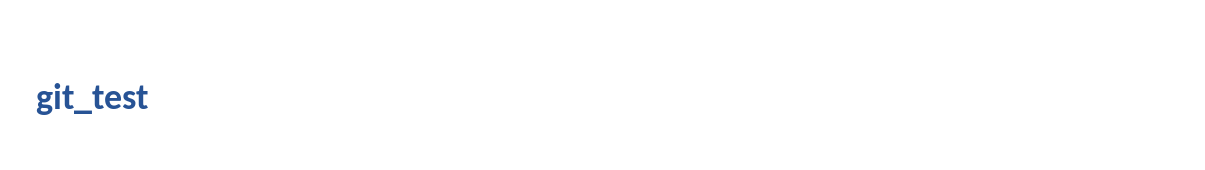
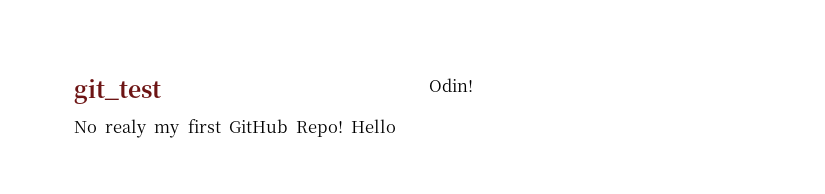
(148, 99) none -> [74,119,396,138] [429,78,473,92] // No realy my first GitHub Repo! Hello Odin!

